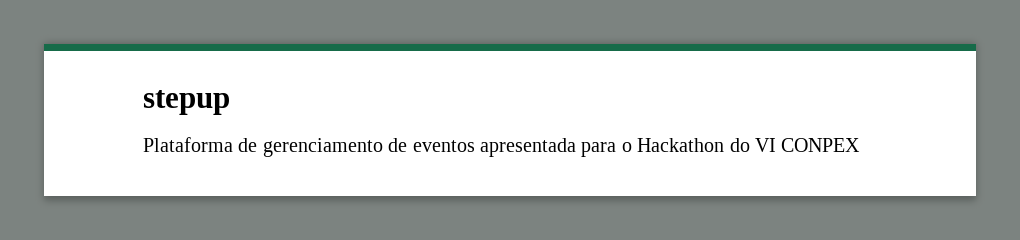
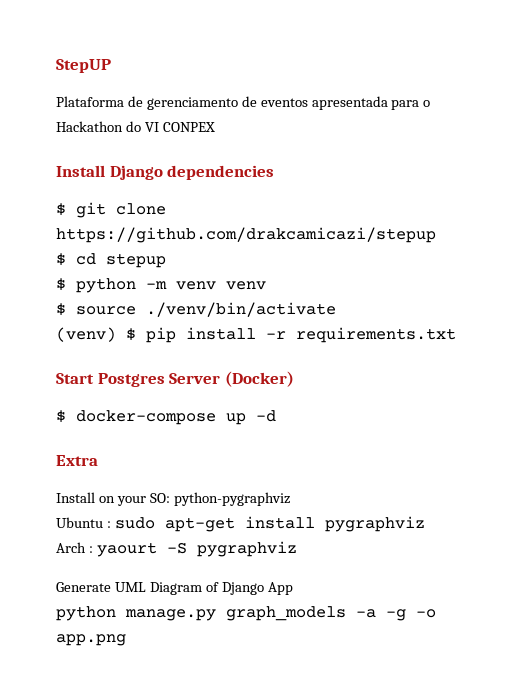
[143,90,230,115] stepup -> [56,59,111,73] StepUP
(861, 145) none -> [56,165,275,180] [56,202,166,218] [56,227,436,243] [56,253,166,268] [56,278,266,293] [56,302,336,317] [56,327,456,343] [56,371,294,387] [56,410,276,425] [56,455,98,466] [56,492,290,506] [56,516,425,532] [56,541,297,557] [56,582,293,595] [56,606,436,621] [56,634,126,646] // Install Django dependencies // $ git clone https://github.com/drakcamicazi/stepup // $ cd stepup // $ python -m venv venv // $ source ./venv/bin/activate // (venv) $ pip install -r requirements.txt // Start Postgres Server (Docker) // $ docker-compose up -d // Extra // Install on your SO: python-pygraphviz // Ubuntu : sudo apt-get install pygraphviz // Arch : yaourt -S pygraphviz // Generate UML Diagram of Django App // python manage.py graph_models -a -g -o app.png

